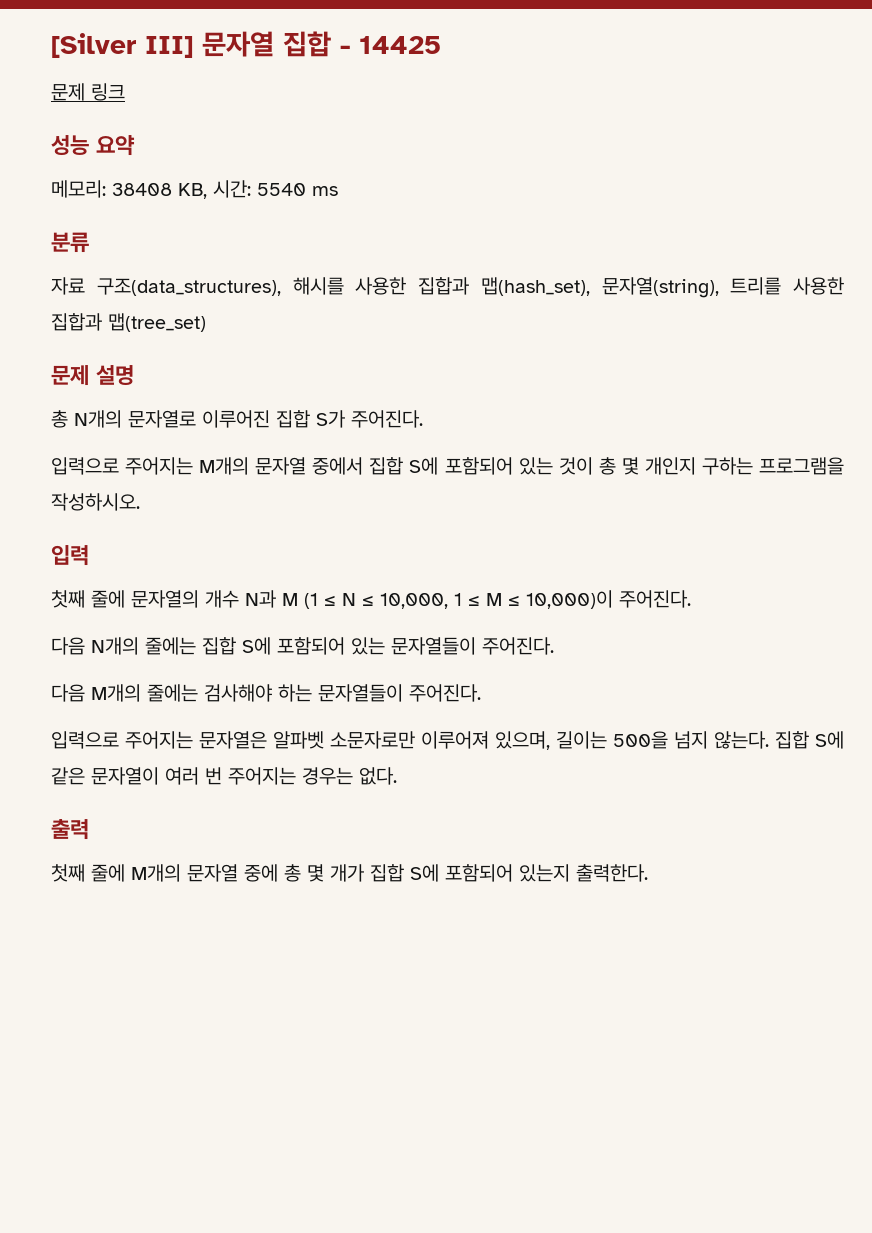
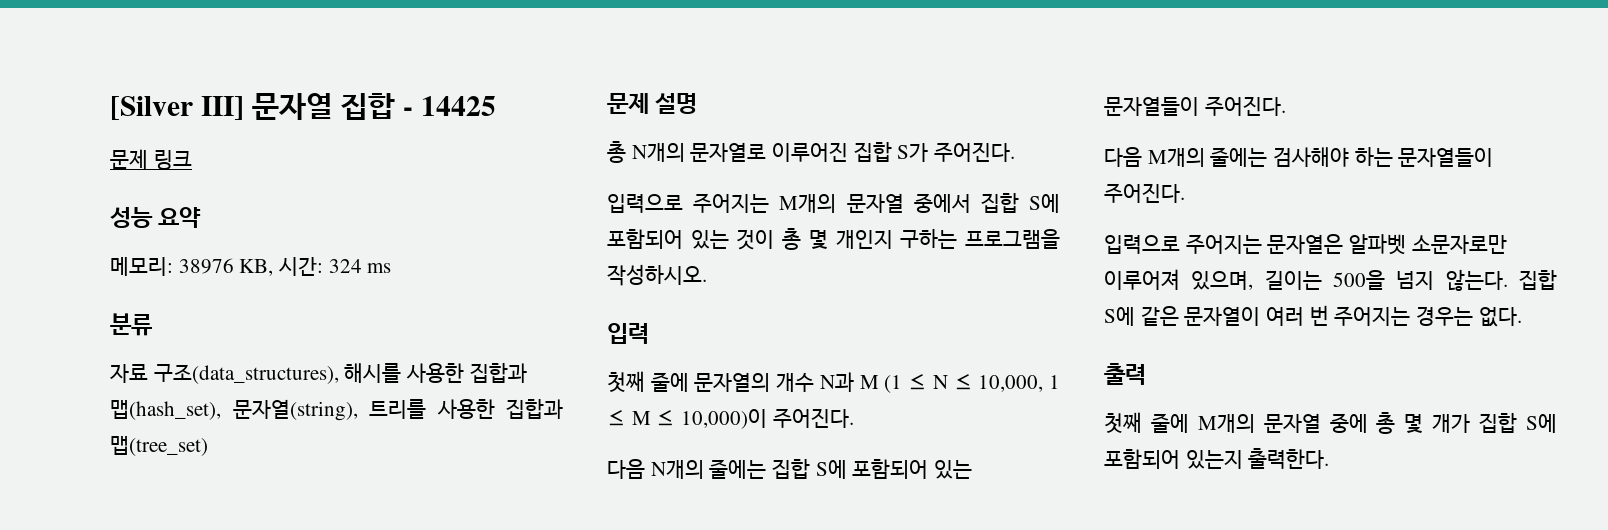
[112,183,172,196] 38408 -> [178,258,234,274] 38976
[257,183,306,196] 5540 -> [328,259,362,273] 324

